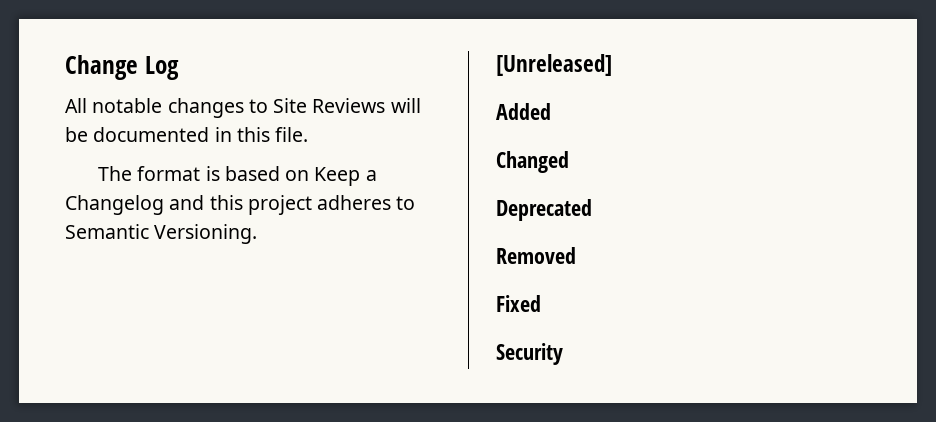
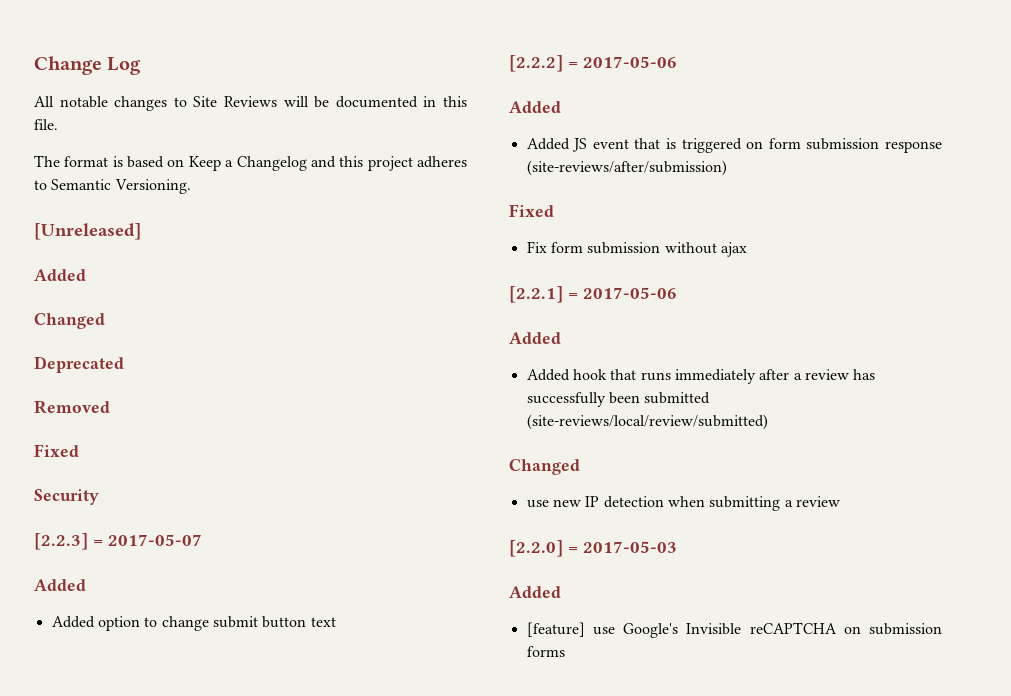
(563, 354) none -> [34,533,202,550] [34,579,86,591] [51,616,336,631] [509,55,677,72] [509,101,561,113] [526,138,942,153] [526,160,727,176] [509,204,554,217] [526,241,747,257] [509,286,677,303] [509,332,561,344] [526,369,876,384] [526,392,711,407] [526,414,768,430] [509,459,580,475] [526,496,840,511] [509,540,677,557] [509,586,561,598] [526,622,942,638] [526,646,565,657] // [2.2.3] = 2017-05-07 // Added // Added option to change submit button text // [2.2.2] = 2017-05-06 // Added // Added JS event that is triggered on form submission response (site-reviews/after/submission) // Fixed // Fix form submission without ajax // [2.2.1] = 2017-05-06 // Added // Added hook that runs immediately after a review has successfully been submitted (site-reviews/local/review/submitted) // Changed // use new IP detection when submitting a review // [2.2.0] = 2017-05-03 // Added // [feature] use Google's Invisible reCAPTCHA on submission forms

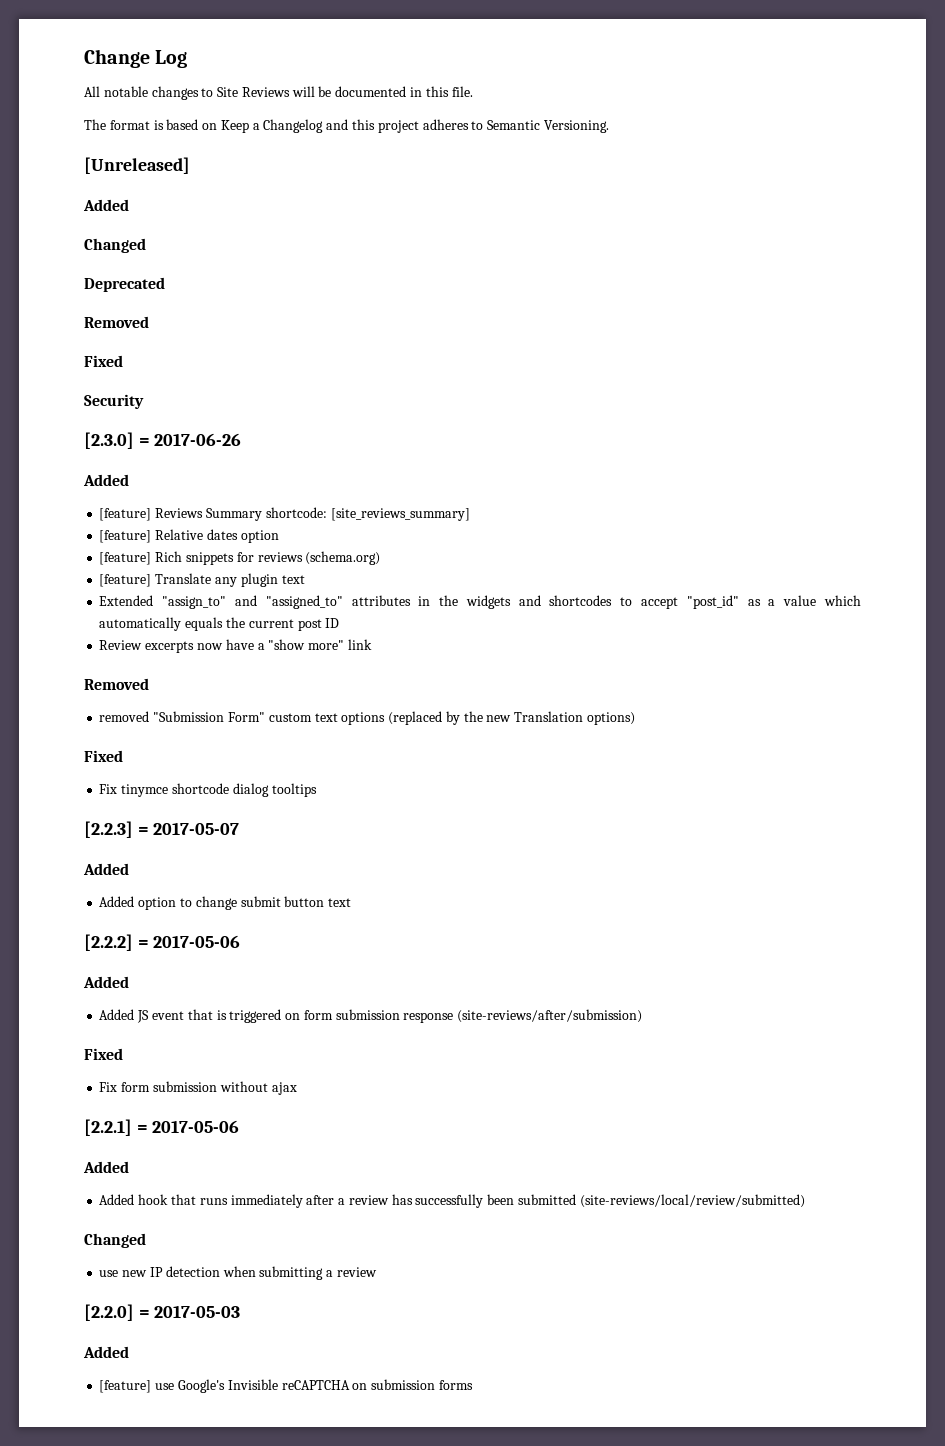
(99, 497) none -> [84,432,242,449] [83,474,129,486] [99,507,470,521] [99,529,279,543] [99,551,381,565] [99,573,305,587] [99,595,862,609] [99,617,340,631] [99,639,372,653] [84,678,149,690] [99,711,635,725] [84,750,123,762] [99,783,317,797] // [2.3.0] = 2017-06-26 // Added // [feature] Reviews Summary shortcode: [site_reviews_summary] // [feature] Relative dates option // [feature] Rich snippets for reviews (schema.org) // [feature] Translate any plugin text // Extended "assign_to" and "assigned_to" attributes in the widgets and shortcodes to accept "post_id" as a value which automatically equals the current post ID // Review excerpts now have a "show more" link // Removed // removed "Submission Form" custom text options (replaced by the new Translation options) // Fixed // Fix tinymce shortcode dialog tooltips

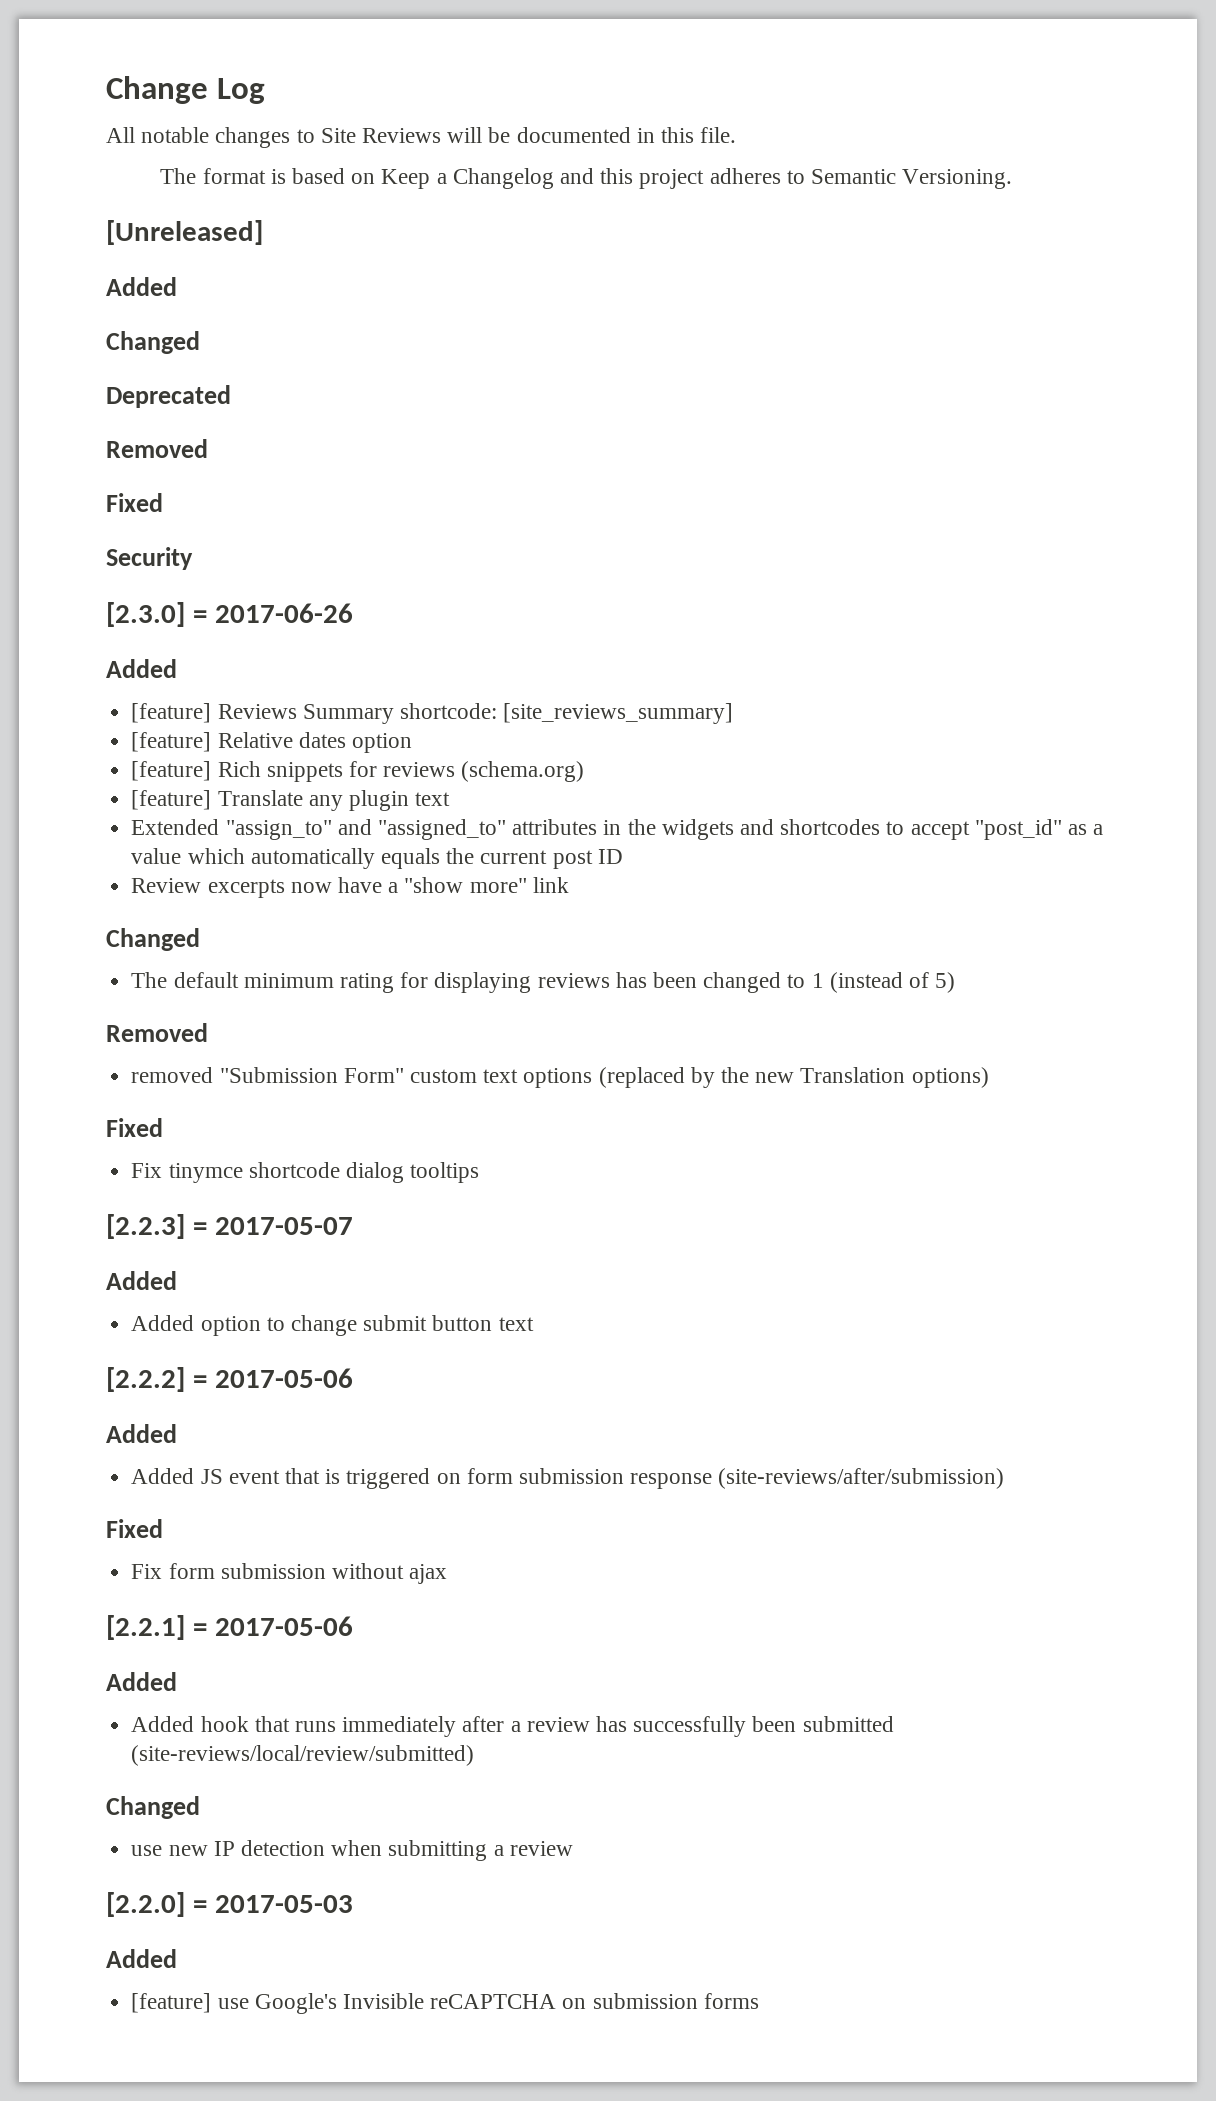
(372, 644) none -> [106,928,200,951] [131,972,956,993] // Changed // The default minimum rating for displaying reviews has been changed to 1 (instead of 5)

